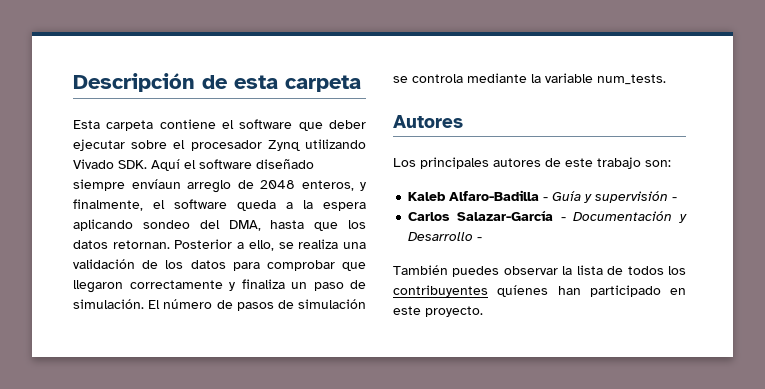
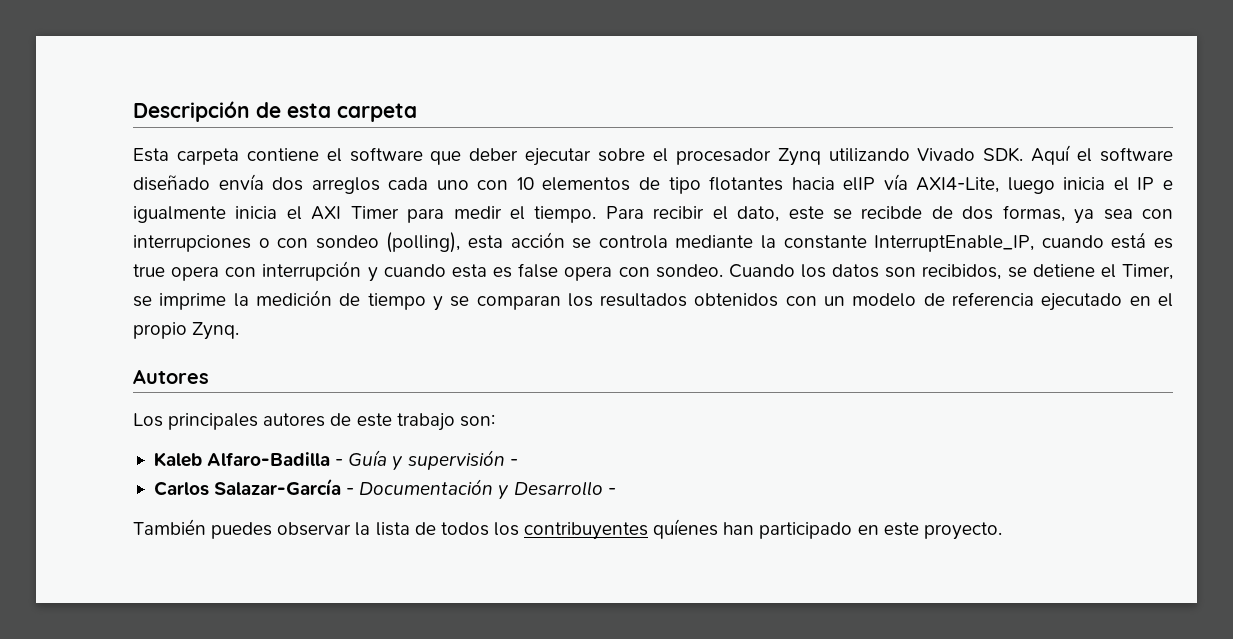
[73,179,366,193] [73,199,366,211] [73,219,366,231] [73,239,367,251] [73,259,366,271] [73,279,366,293] [73,299,366,311] [393,73,666,85] siempre envíaun arreglo de 2048 enteros, y finalmente, el software queda a la espera aplicando sondeo del DMA, hasta que los datos retornan. Posterior a ello, se realiza una validación de los datos para comprobar que llegaron correctamente y finaliza un paso de simulación. El número de pasos de simulación se controla mediante la variable num_tests. -> [218,174,1173,194] [133,205,1174,224] [133,232,1174,253] [133,261,1173,282] [133,290,1173,311] [133,322,240,340] envía dos arreglos cada uno con 10 elementos de tipo flotantes hacia elIP vía AXI4-Lite, luego inicia el IP e igualmente inicia el AXI Timer para medir el tiempo. Para recibir el dato, este se recibde de dos formas, ya sea con interrupciones o con sondeo (polling), esta acción se controla mediante la constante InterruptEnable_IP, cuando está es true opera con interrupción y cuando esta es false opera con sondeo. Cuando los datos son recibidos, se detiene el Timer, se imprime la medición de tiempo y se comparan los resultados obtenidos con un modelo de referencia ejecutado en el propio Zynq.

